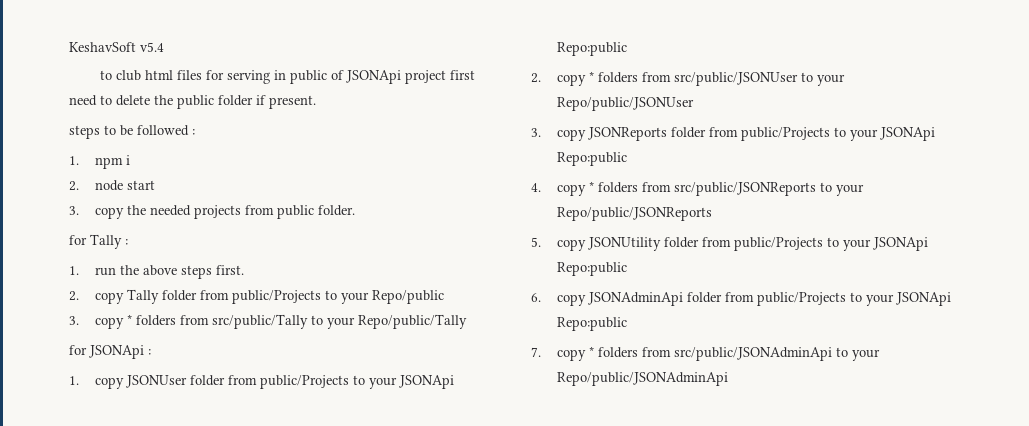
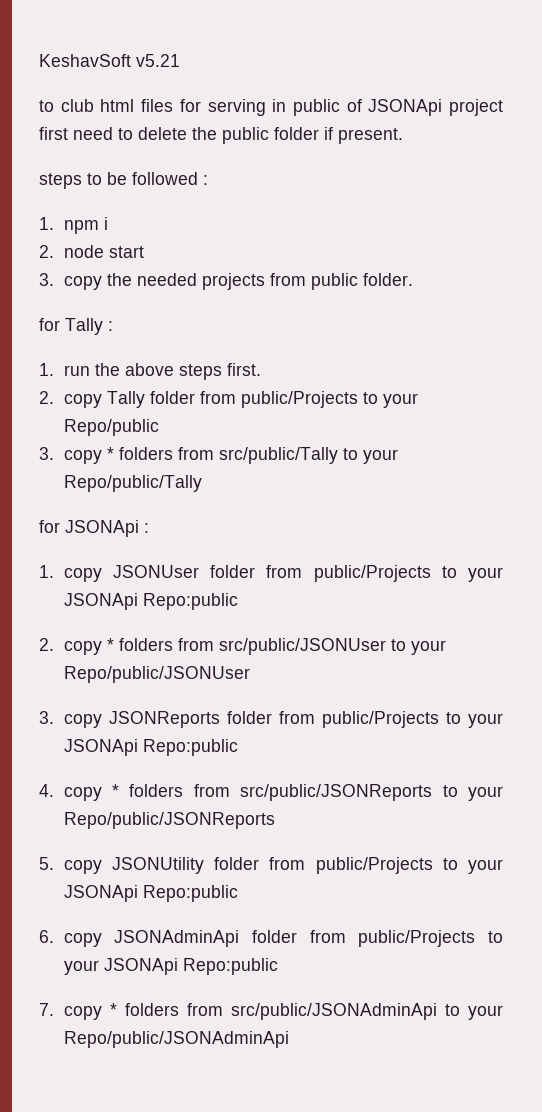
[140,42,164,52] v5.4 -> [136,54,180,67] v5.21

